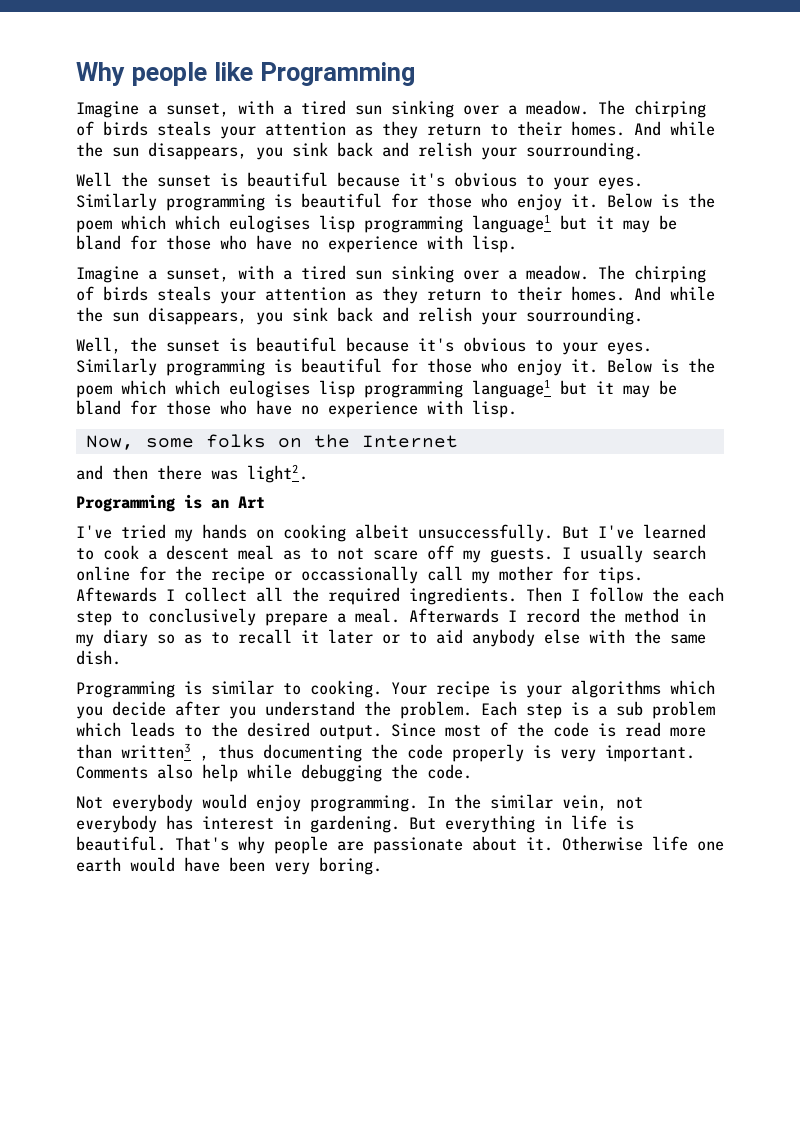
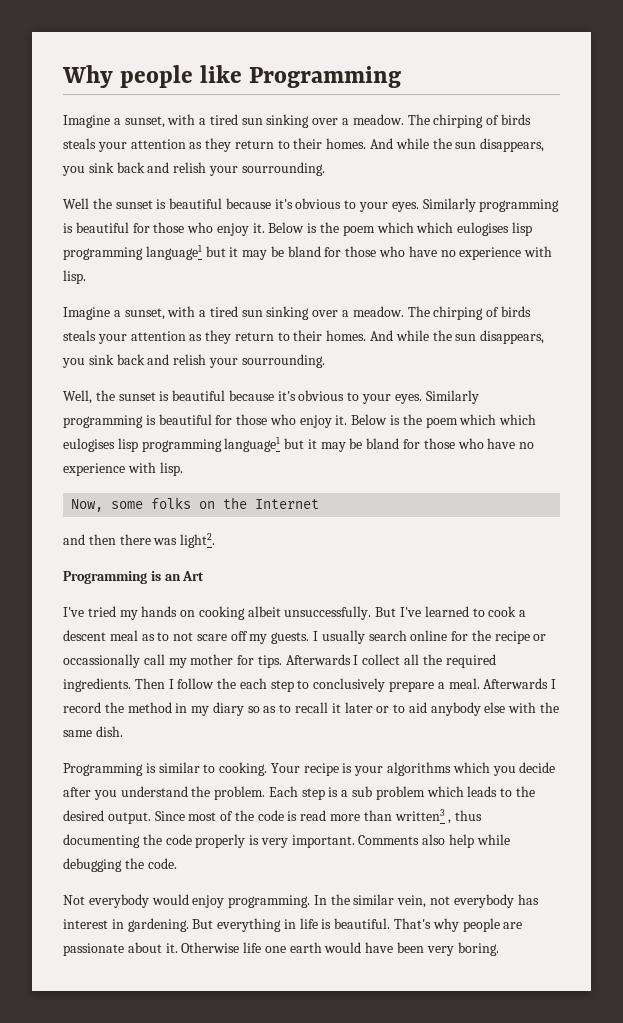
[76,587,157,602] Aftewards -> [285,654,351,665] Afterwards

